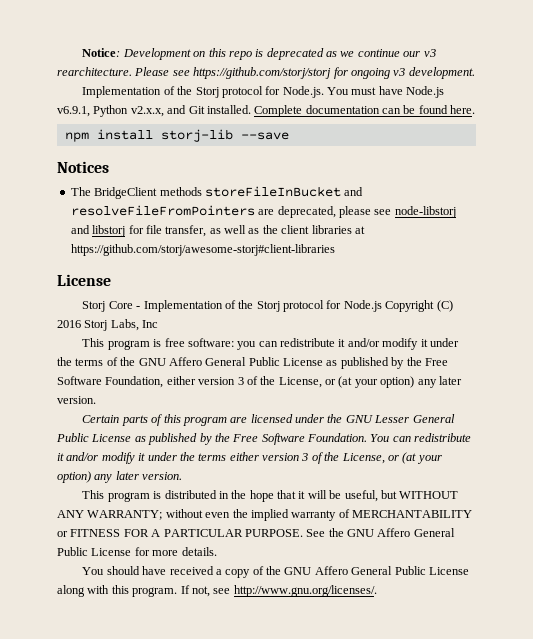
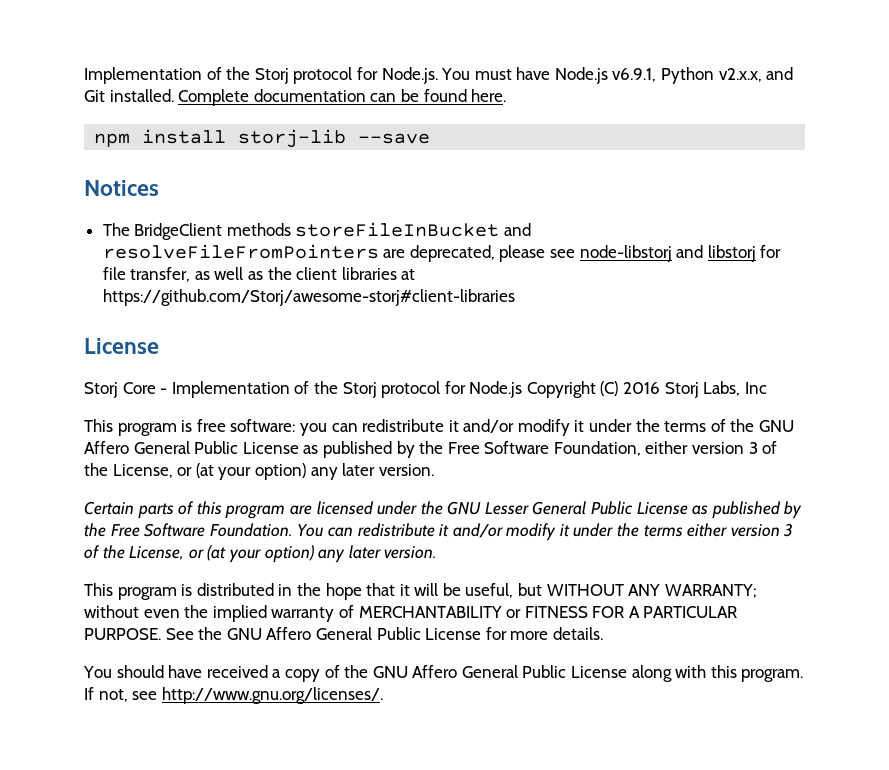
[82,48,436,60] [57,67,475,79] Notice: Development on this repo is deprecated as we continue our v3 rearchitecture. Please see https://github.com/storj/storj for ongoing v3 development. // -> (84, 75) none
[70,244,335,256] https://github.com/storj/awesome-storj#client-libraries -> [102,289,515,306] https://github.com/Storj/awesome-storj#client-libraries

